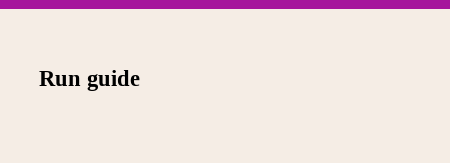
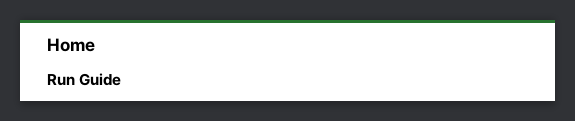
[39,70,141,91] Run guide -> [47,38,95,52] [47,73,122,86] Home // Run Guide

